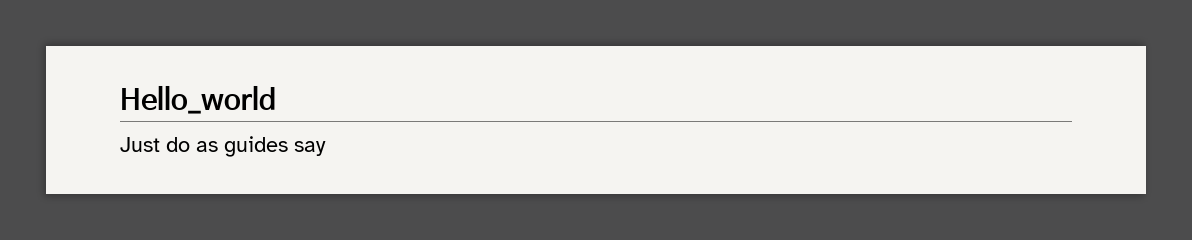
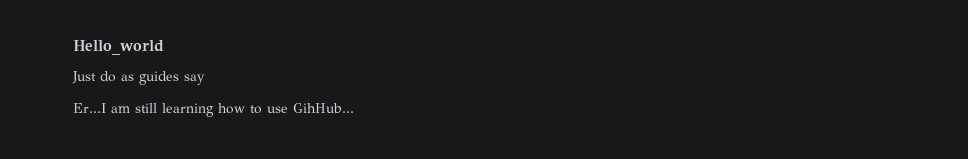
(326, 148) none -> [73,103,354,117] // Er...I am still learning how to use GihHub...

